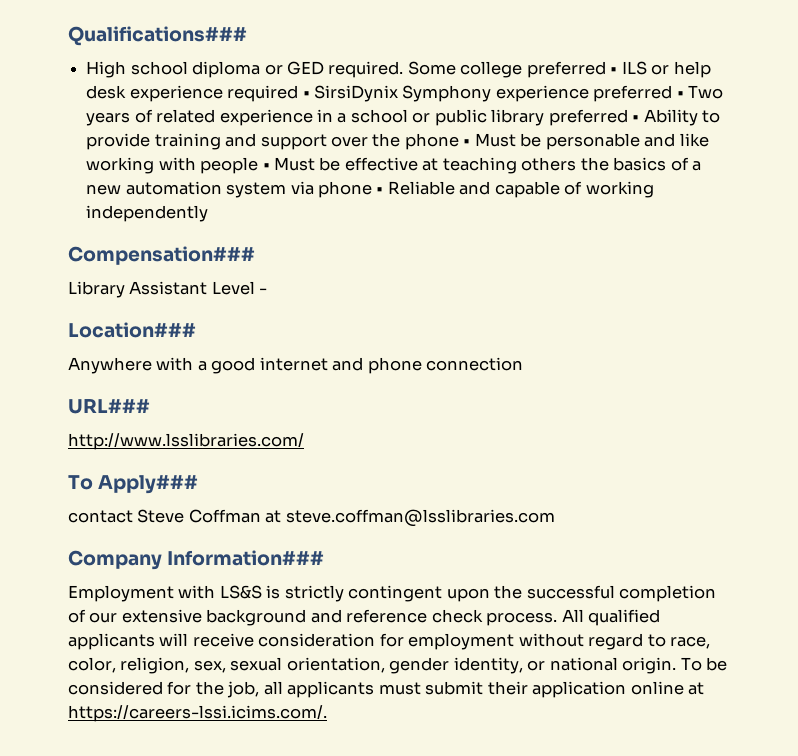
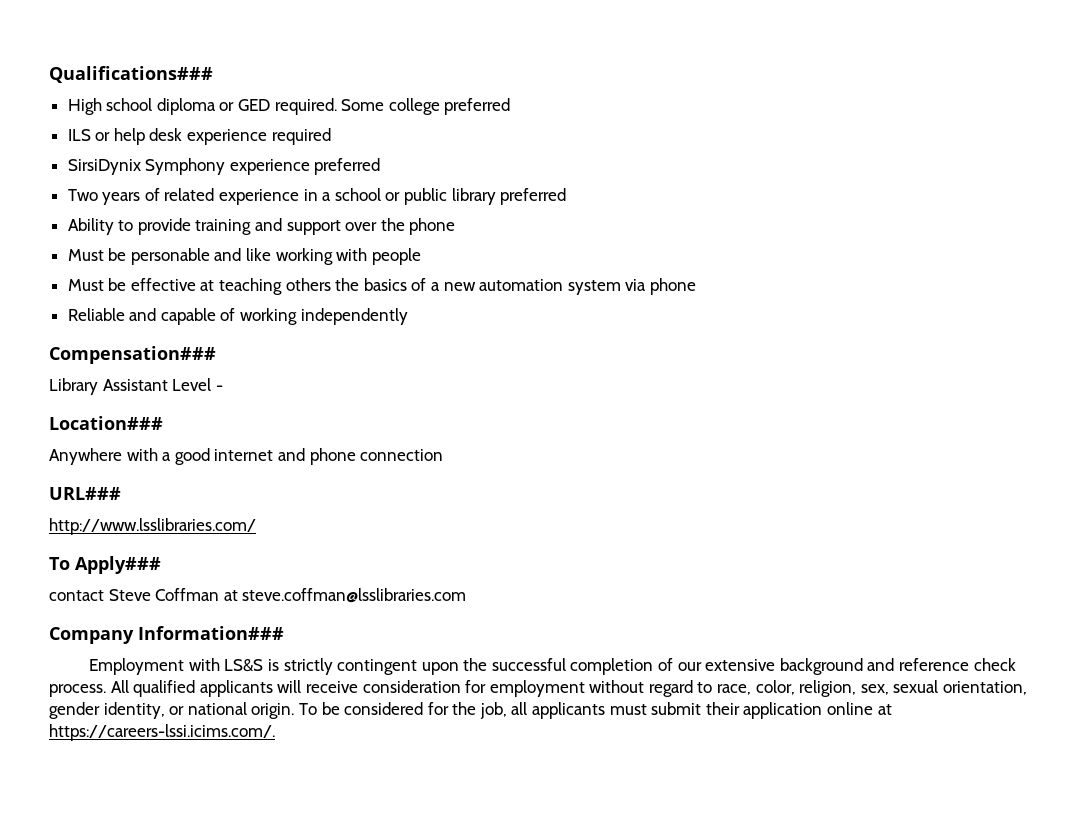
[610,67,618,74] • -> (511, 106) //
[302,91,310,98] • -> (331, 136) //
[676,91,684,98] • -> (381, 166) //
[632,115,640,122] • -> (567, 196) //
[463,139,471,146] • -> (456, 226) //
[262,163,270,170] • -> (421, 256) //
[376,187,384,194] • -> (696, 286) //

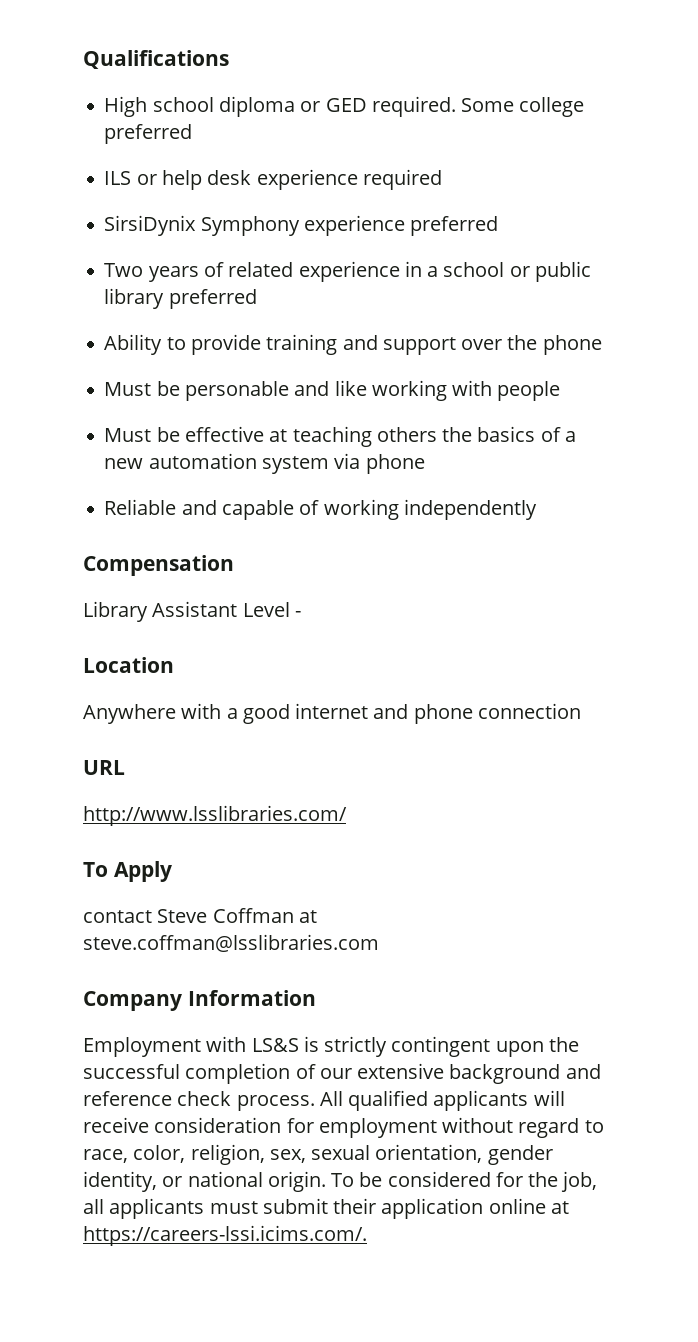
[49,66,213,83] Qualifications### -> [83,50,229,69] Qualifications
[49,346,216,364] Compensation### -> [83,555,234,576] Compensation
[49,416,163,430] Location### -> [83,657,174,673] Location
[49,487,121,500] URL### -> [83,760,125,775] URL
[74,556,161,574] Apply### -> [113,861,172,882] Apply
[138,626,284,640] Information### -> [187,990,316,1006] Information

